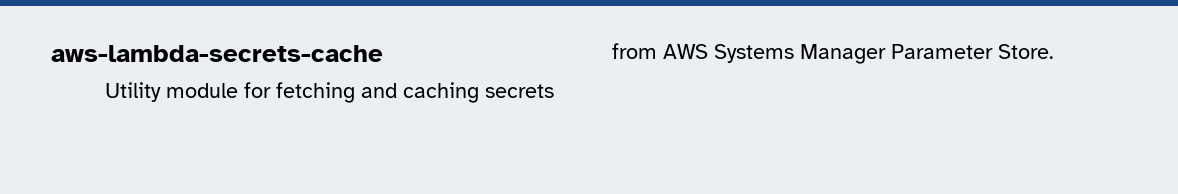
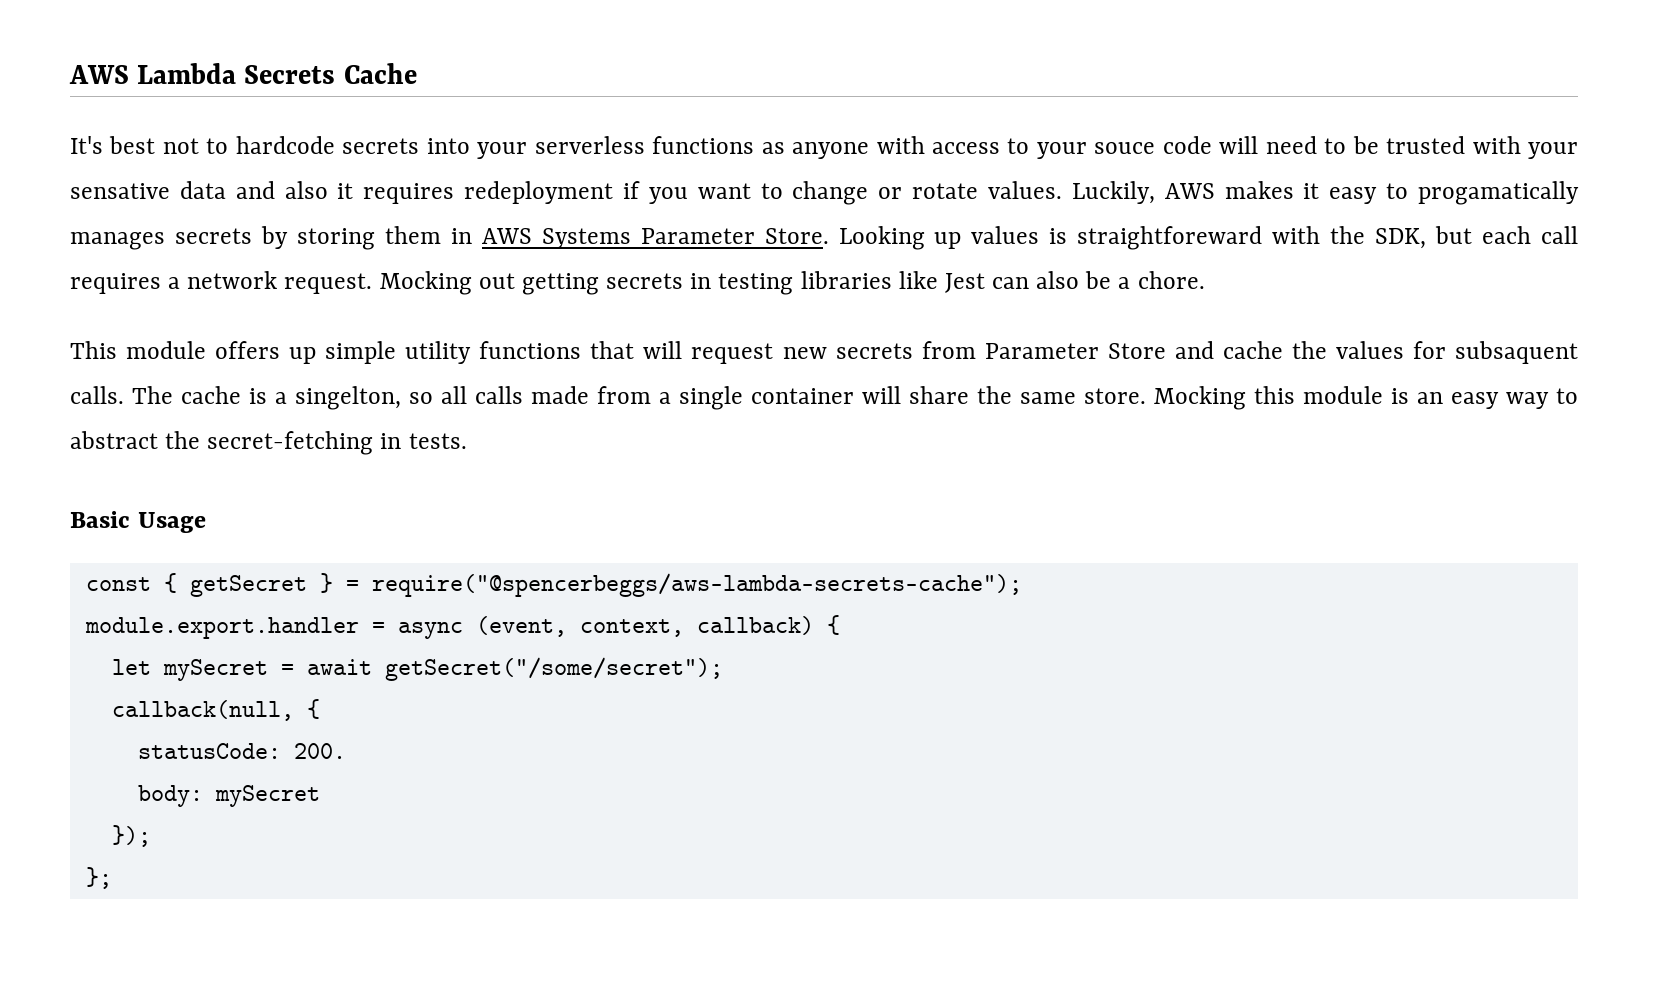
[51,45,383,62] [105,82,555,103] [612,43,1054,64] aws-lambda-secrets-cache // Utility module for fetching and caching secrets from AWS Systems Manager Parameter Store. -> [69,63,417,84] [70,136,1578,159] [70,181,1580,205] [70,226,1579,250] [70,271,1205,295] [70,341,1578,364] [70,386,1578,410] [70,431,467,455] [70,511,206,533] [85,573,1022,597] [84,615,840,639] [111,657,723,681] [111,699,320,721] [137,743,346,759] [137,785,320,807] [111,825,151,847] [85,867,112,889] AWS Lambda Secrets Cache // It's best not to hardcode secrets into your serverless functions as anyone with access to your souce code will need to be trusted with your sensative data and also it requires redeployment if you want to change or rotate values. Luckily, AWS makes it easy to progamatically manages secrets by storing them in AWS Systems Parameter Store. Looking up values is straightforeward with the SDK, but each call requires a network request. Mocking out getting secrets in testing libraries like Jest can also be a chore. // This module offers up simple utility functions that will request new secrets from Parameter Store and cache the values for subsaquent calls. The cache is a singelton, so all calls made from a single container will share the same store. Mocking this module is an easy way to abstract the secret-fetching in tests. // Basic Usage // const { getSecret } = require("@spencerbeggs/aws-lambda-secrets-cache"); // module.export.handler = async (event, context, callback) { // let mySecret = await getSecret("/some/secret"); // callback(null, { // statusCode: 200. // body: mySecret // }); // };

